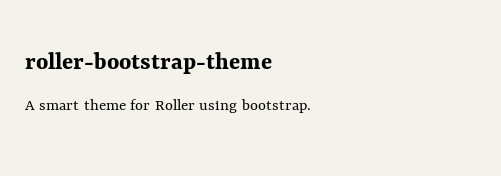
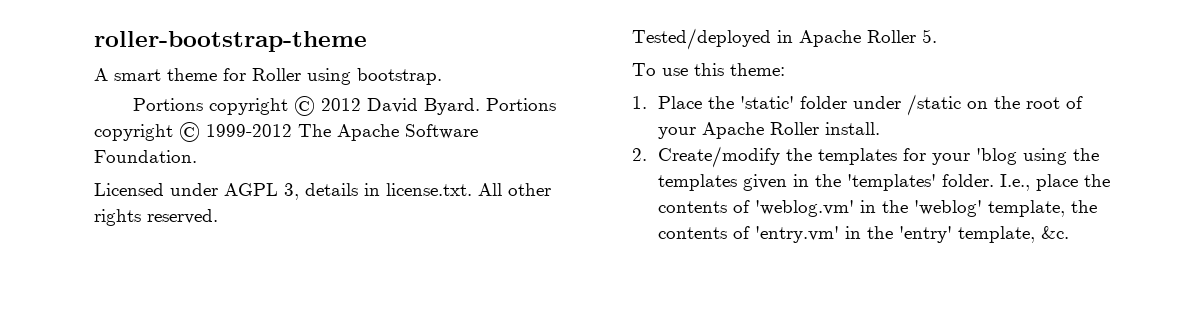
(311, 106) none -> [133,96,557,116] [94,122,478,142] [94,150,197,163] [94,183,551,200] [94,209,218,226] [632,28,937,50] [632,63,785,76] [632,94,1084,116] [658,122,881,139] [632,146,1100,168] [658,174,1111,191] [658,200,1098,217] [658,226,1070,243] // Portions copyright © 2012 David Byard. Portions copyright © 1999-2012 The Apache Software Foundation. // Licensed under AGPL 3, details in license.txt. All other rights reserved. // Tested/deployed in Apache Roller 5. // To use this theme: // 1. Place the 'static' folder under /static on the root of your Apache Roller install. // 2. Create/modify the templates for your 'blog using the templates given in the 'templates' folder. I.e., place the contents of 'weblog.vm' in the 'weblog' template, the contents of 'entry.vm' in the 'entry' template, &c.

